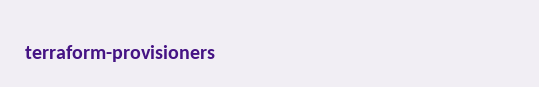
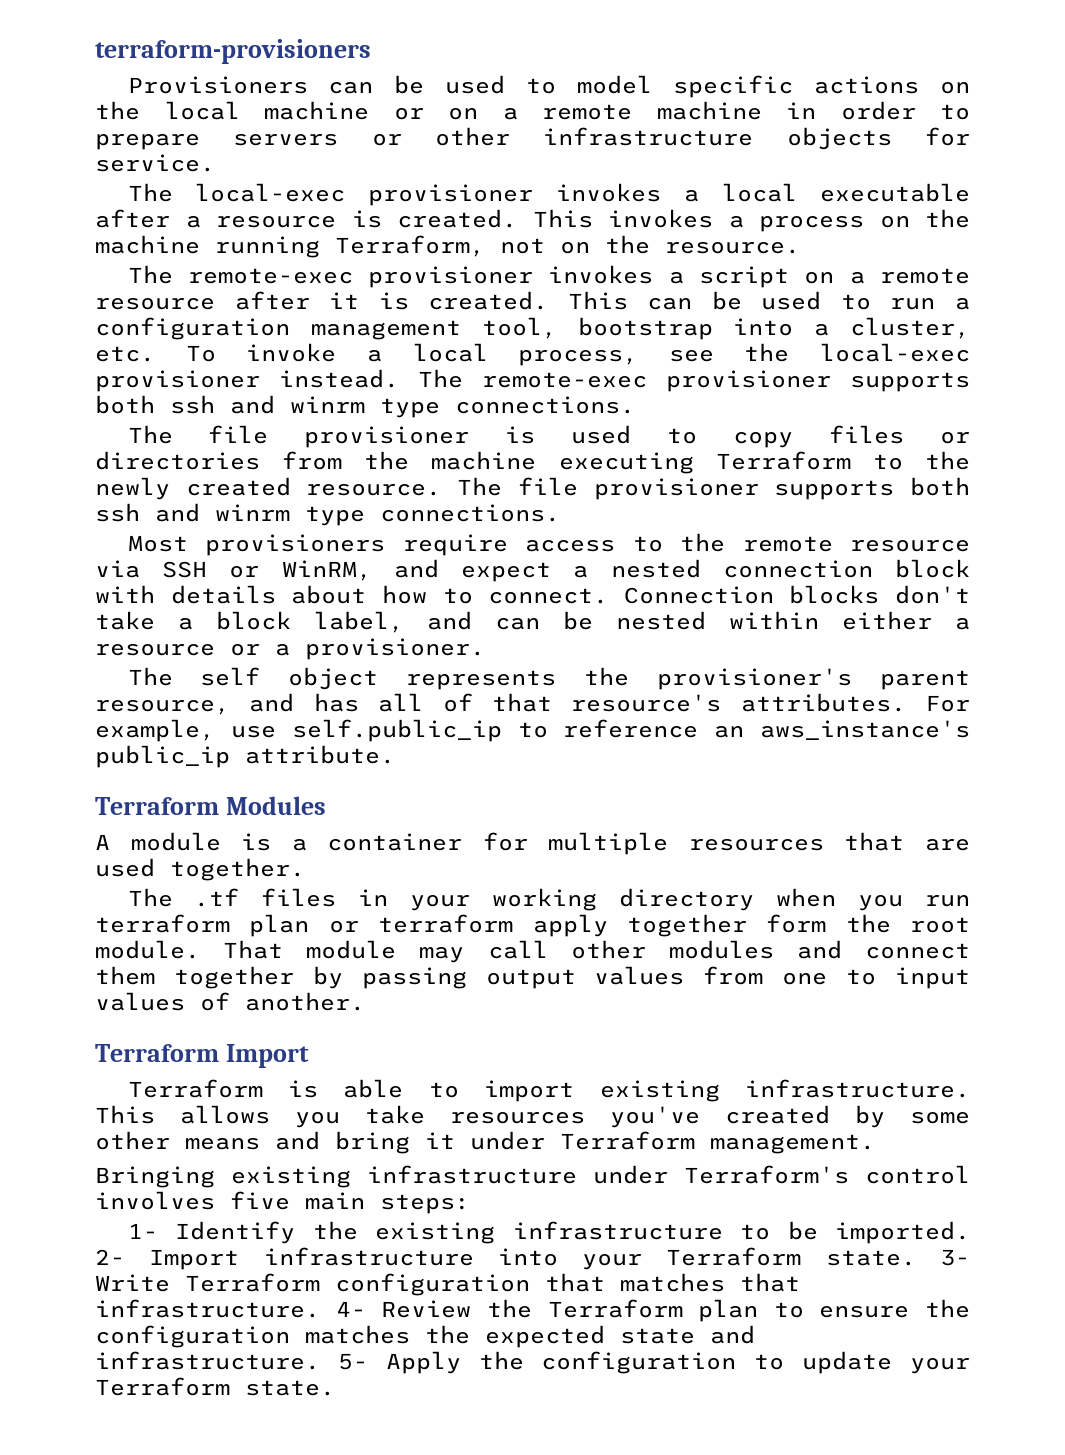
(215, 53) none -> [127,75,970,98] [95,101,970,120] [95,127,970,150] [95,154,215,172] [127,183,970,206] [95,209,970,232] [95,235,800,258] [127,265,971,288] [95,291,970,310] [95,317,971,340] [95,343,970,366] [95,369,970,392] [95,395,635,418] [127,425,971,448] [95,451,970,474] [95,477,970,500] [95,503,560,526] [127,533,971,556] [95,559,970,582] [95,585,970,604] [95,611,970,633] [95,638,485,660] [127,667,970,690] [95,693,970,715] [95,719,970,742] [95,745,395,768] [95,796,326,815] [95,832,970,855] [95,858,305,881] [127,888,970,911] [95,914,970,937] [95,940,970,963] [95,966,971,989] [95,992,365,1011] [95,1044,309,1068] [127,1079,970,1102] [95,1105,970,1128] [95,1131,875,1154] [95,1165,970,1188] [95,1191,470,1214] [127,1221,971,1244] [95,1247,971,1270] [95,1273,800,1296] [95,1299,970,1322] [95,1325,755,1348] [95,1351,970,1374] [95,1377,335,1396] // Provisioners can be used to model specific actions on the local machine or on a remote machine in order to prepare servers or other infrastructure objects for service. // The local-exec provisioner invokes a local executable after a resource is created. This invokes a process on the machine running Terraform, not on the resource. // The remote-exec provisioner invokes a script on a remote resource after it is created. This can be used to run a configuration management tool, bootstrap into a cluster, etc. To invoke a local process, see the local-exec provisioner instead. The remote-exec provisioner supports both ssh and winrm type connections. // The file provisioner is used to copy files or directories from the machine executing Terraform to the newly created resource. The file provisioner supports both ssh and winrm type connections. // Most provisioners require access to the remote resource via SSH or WinRM, and expect a nested connection block with details about how to connect. Connection blocks don't take a block label, and can be nested within either a resource or a provisioner. // The self object represents the provisioner's parent resource, and has all of that resource's attributes. For example, use self.public_ip to reference an aws_instance's public_ip attribute. // Terraform Modules // A module is a container for multiple resources that are used together. // The .tf files in your working directory when you run terraform plan or terraform apply together form the root module. That module may call other modules and connect them together by passing output values from one to input values of another. // Terraform Import // Terraform is able to import existing infrastructure. This allows you take resources you've created by some other means and bring it under Terraform management. // Bringing existing infrastructure under Terraform's control involves five main steps: // 1- Identify the existing infrastructure to be imported. 2- Import infrastructure into your Terraform state. 3- Write Terraform configuration that matches that infrastructure. 4- Review the Terraform plan to ensure the configuration matches the expected state and infrastructure. 5- Apply the configuration to update your Terraform state.

